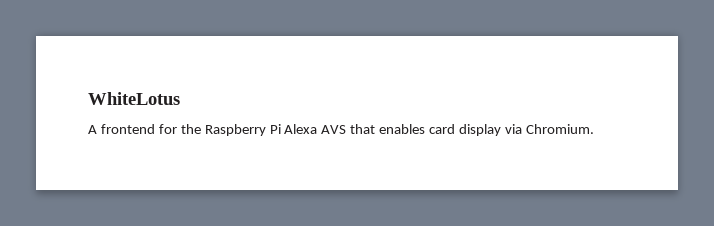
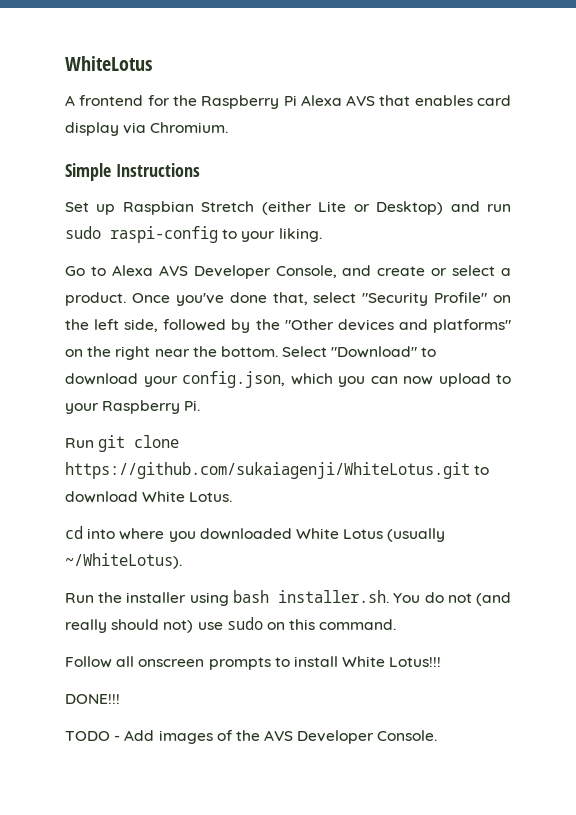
(594, 129) none -> [65,163,200,181] [65,201,512,215] [65,226,322,243] [65,265,511,279] [65,292,511,306] [65,319,511,333] [65,346,437,360] [65,371,511,388] [65,400,201,414] [65,435,180,452] [65,462,490,479] [65,491,233,503] [65,526,446,542] [65,553,182,569] [65,590,511,606] [65,617,397,633] [65,656,442,670] [65,694,120,704] [65,730,438,744] // Simple Instructions // Set up Raspbian Stretch (either Lite or Desktop) and run sudo raspi-config to your liking. // Go to Alexa AVS Developer Console, and create or select a product. Once you've done that, select "Security Profile" on the left side, followed by the "Other devices and platforms" on the right near the bottom. Select "Download" to download your config.json, which you can now upload to your Raspberry Pi. // Run git clone https://github.com/sukaiagenji/WhiteLotus.git to download White Lotus. // cd into where you downloaded White Lotus (usually ~/WhiteLotus). // Run the installer using bash installer.sh. You do not (and really should not) use sudo on this command. // Follow all onscreen prompts to install White Lotus!!! // DONE!!! // TODO - Add images of the AVS Developer Console.

